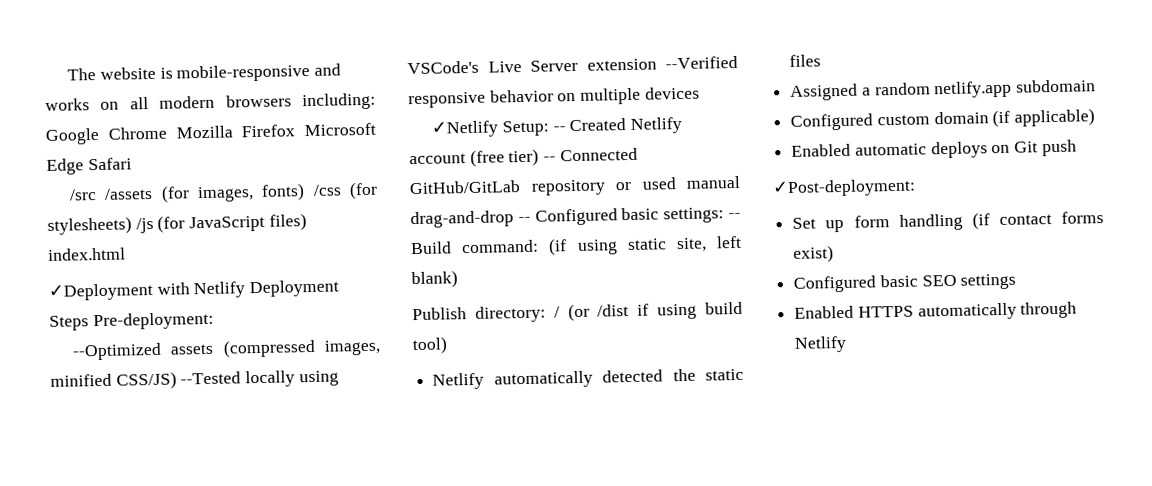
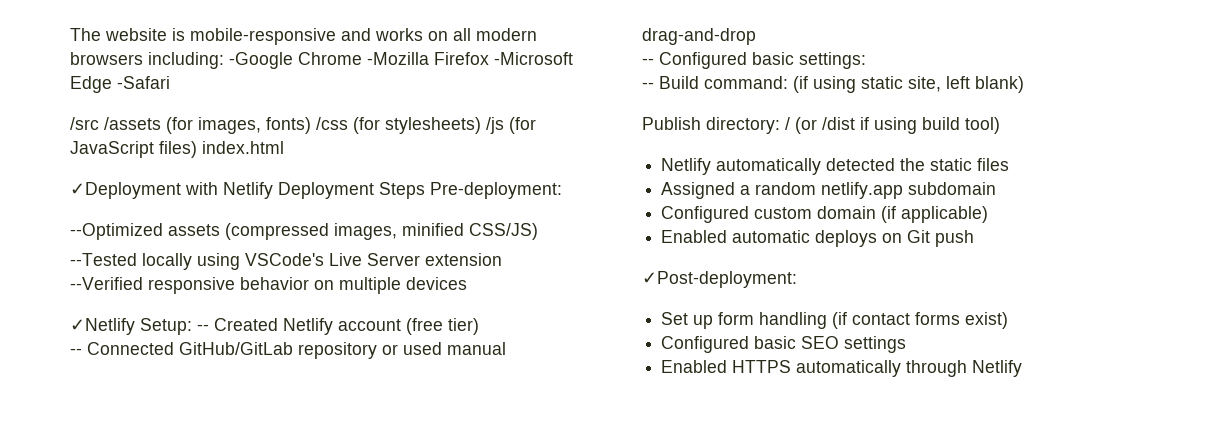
[45,122,376,145] [46,157,132,175] Google Chrome Mozilla Firefox Microsoft Edge Safari -> [229,52,573,69] [70,76,170,93] -Google Chrome -Mozilla Firefox -Microsoft Edge -Safari
(177, 380) none -> (538, 231) //
(657, 64) none -> (502, 259) //
(540, 157) none -> (479, 326) //
(514, 219) none -> (756, 36) //
(725, 215) none -> (866, 60) //

